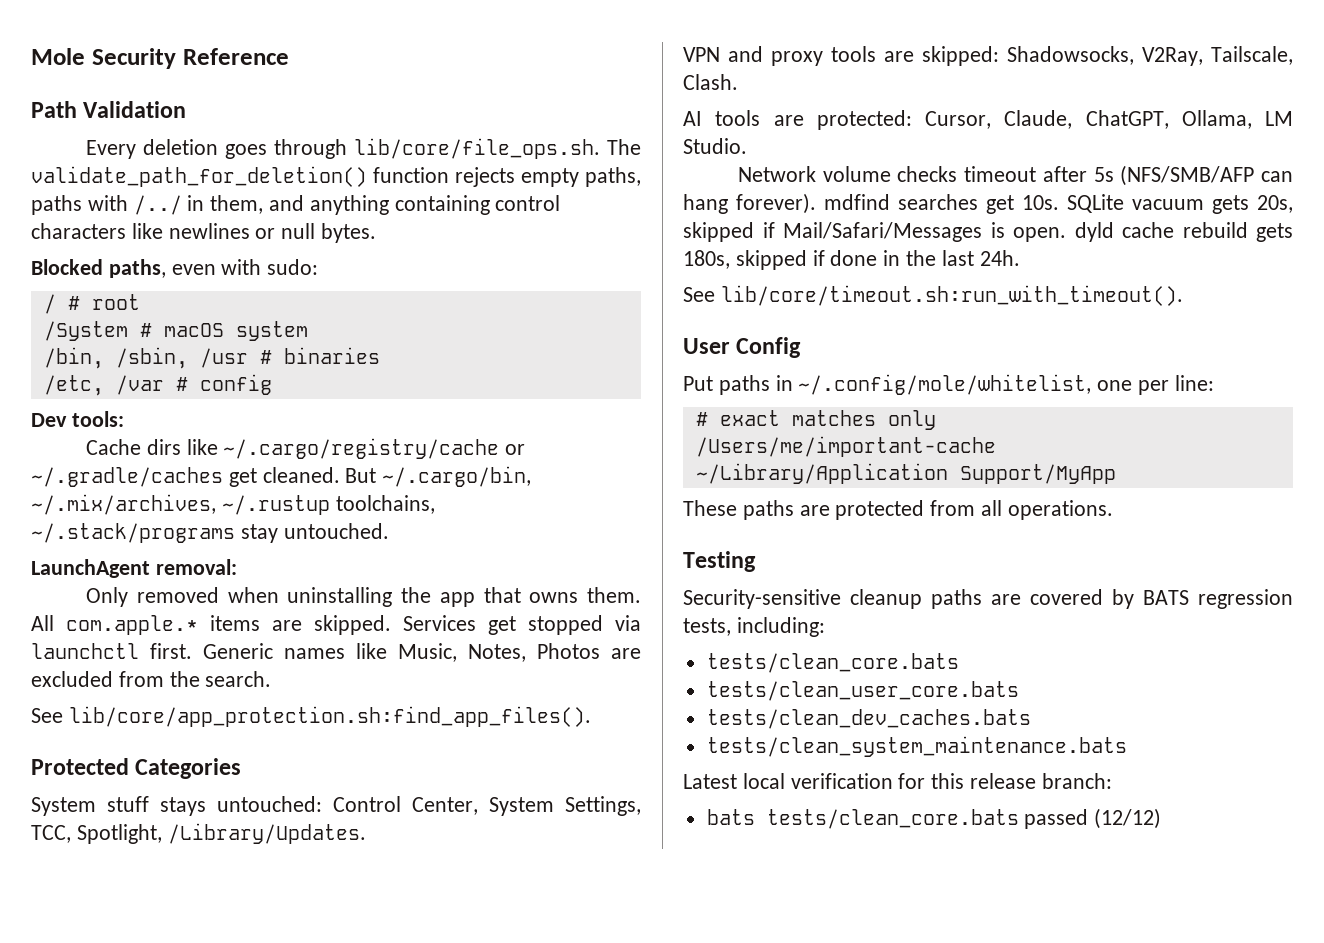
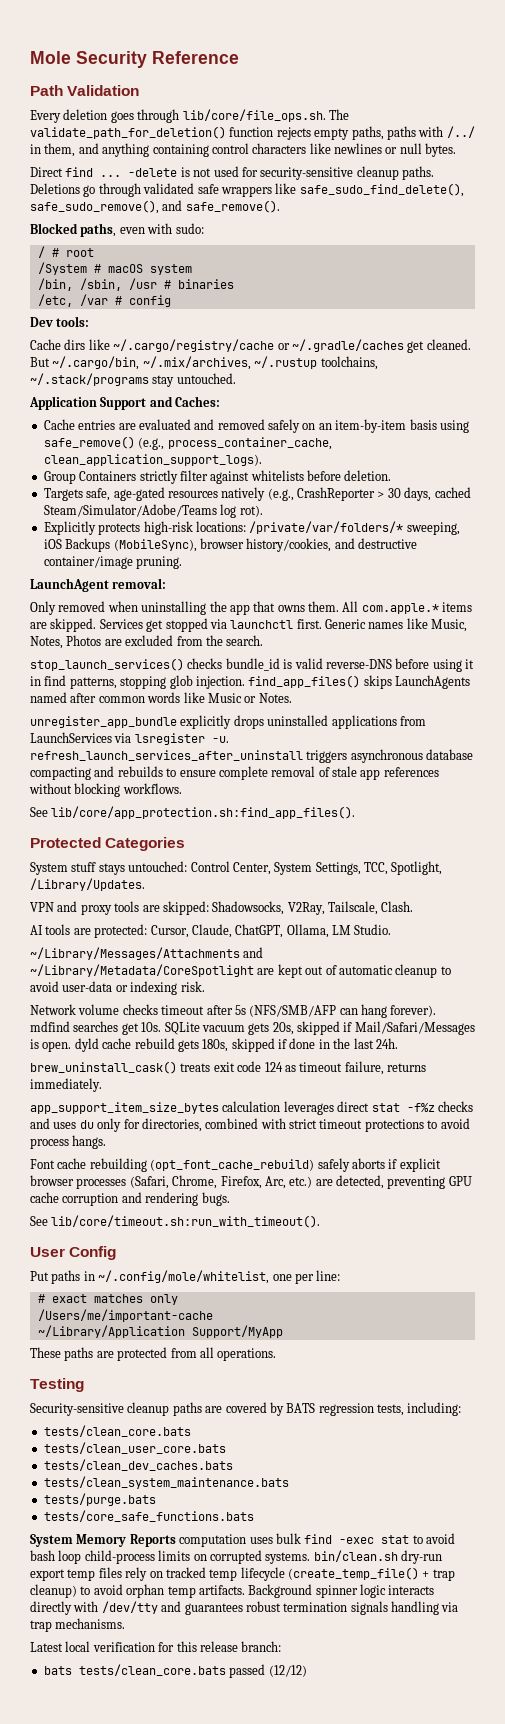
(377, 233) none -> [30,166,434,180] [30,183,464,197] [30,200,280,214] // Direct find ... -delete is not used for security-sensitive cleanup paths. Deletions go through validated safe wrappers like safe_sudo_find_delete(), safe_sudo_remove(), and safe_remove().
(389, 531) none -> [29,396,221,410] [43,419,469,433] [43,436,332,450] [43,454,262,466] [43,470,392,484] [43,487,471,501] [43,504,263,518] [43,521,460,535] [43,538,417,552] [43,556,183,569] // Application Support and Caches: // Cache entries are evaluated and removed safely on an item-by-item basis using safe_remove() (e.g., process_container_cache, clean_application_support_logs). // Group Containers strictly filter against whitelists before deletion. // Targets safe, age-gated resources natively (e.g., CrashReporter > 30 days, cached Steam/Simulator/Adobe/Teams log rot). // Explicitly protects high-risk locations: /private/var/folders/* sweeping, iOS Backups (MobileSync), browser history/cookies, and destructive container/image pruning.
(272, 679) none -> [30,658,474,672] [30,675,470,689] [30,692,292,703] [30,715,426,729] [30,732,229,745] [30,749,474,763] [30,766,439,780] [29,783,182,797] // stop_launch_services() checks bundle_id is valid reverse-DNS before using it in find patterns, stopping glob injection. find_app_files() skips LaunchAgents named after common words like Music or Notes. // unregister_app_bundle explicitly drops uninstalled applications from LaunchServices via lsregister -u. refresh_launch_services_after_uninstall triggers asynchronous database compacting and rebuilds to ensure complete removal of stale app references without blocking workflows.
(747, 146) none -> [30,947,264,960] [30,964,451,978] [30,981,205,995] // ~/Library/Messages/Attachments and ~/Library/Metadata/CoreSpotlight are kept out of automatic cleanup to avoid user-data or indexing risk.
(1020, 258) none -> [30,1061,426,1075] [30,1078,102,1092] [30,1101,473,1115] [30,1118,470,1132] [30,1135,107,1149] [30,1158,441,1172] [30,1175,472,1189] [30,1192,230,1206] // brew_uninstall_cask() treats exit code 124 as timeout failure, returns immediately. // app_support_item_size_bytes calculation leverages direct stat -f%z checks and uses du only for directories, combined with strict timeout protections to avoid process hangs. // Font cache rebuilding (opt_font_cache_rebuild) safely aborts if explicit browser processes (Safari, Chrome, Firefox, Arc, etc.) are detected, preventing GPU cache corruption and rendering bugs.
(1127, 746) none -> [43,1493,156,1506] [43,1510,254,1522] [30,1533,455,1547] [30,1550,442,1564] [30,1567,455,1581] [30,1584,435,1598] [30,1601,459,1615] [30,1618,126,1632] // tests/purge.bats // tests/core_safe_functions.bats // System Memory Reports computation uses bulk find -exec stat to avoid bash loop child-process limits on corrupted systems. bin/clean.sh dry-run export temp files rely on tracked temp lifecycle (create_temp_file() + trap cleanup) to avoid orphan temp artifacts. Background spinner logic interacts directly with /dev/tty and guarantees robust termination signals handling via trap mechanisms.

